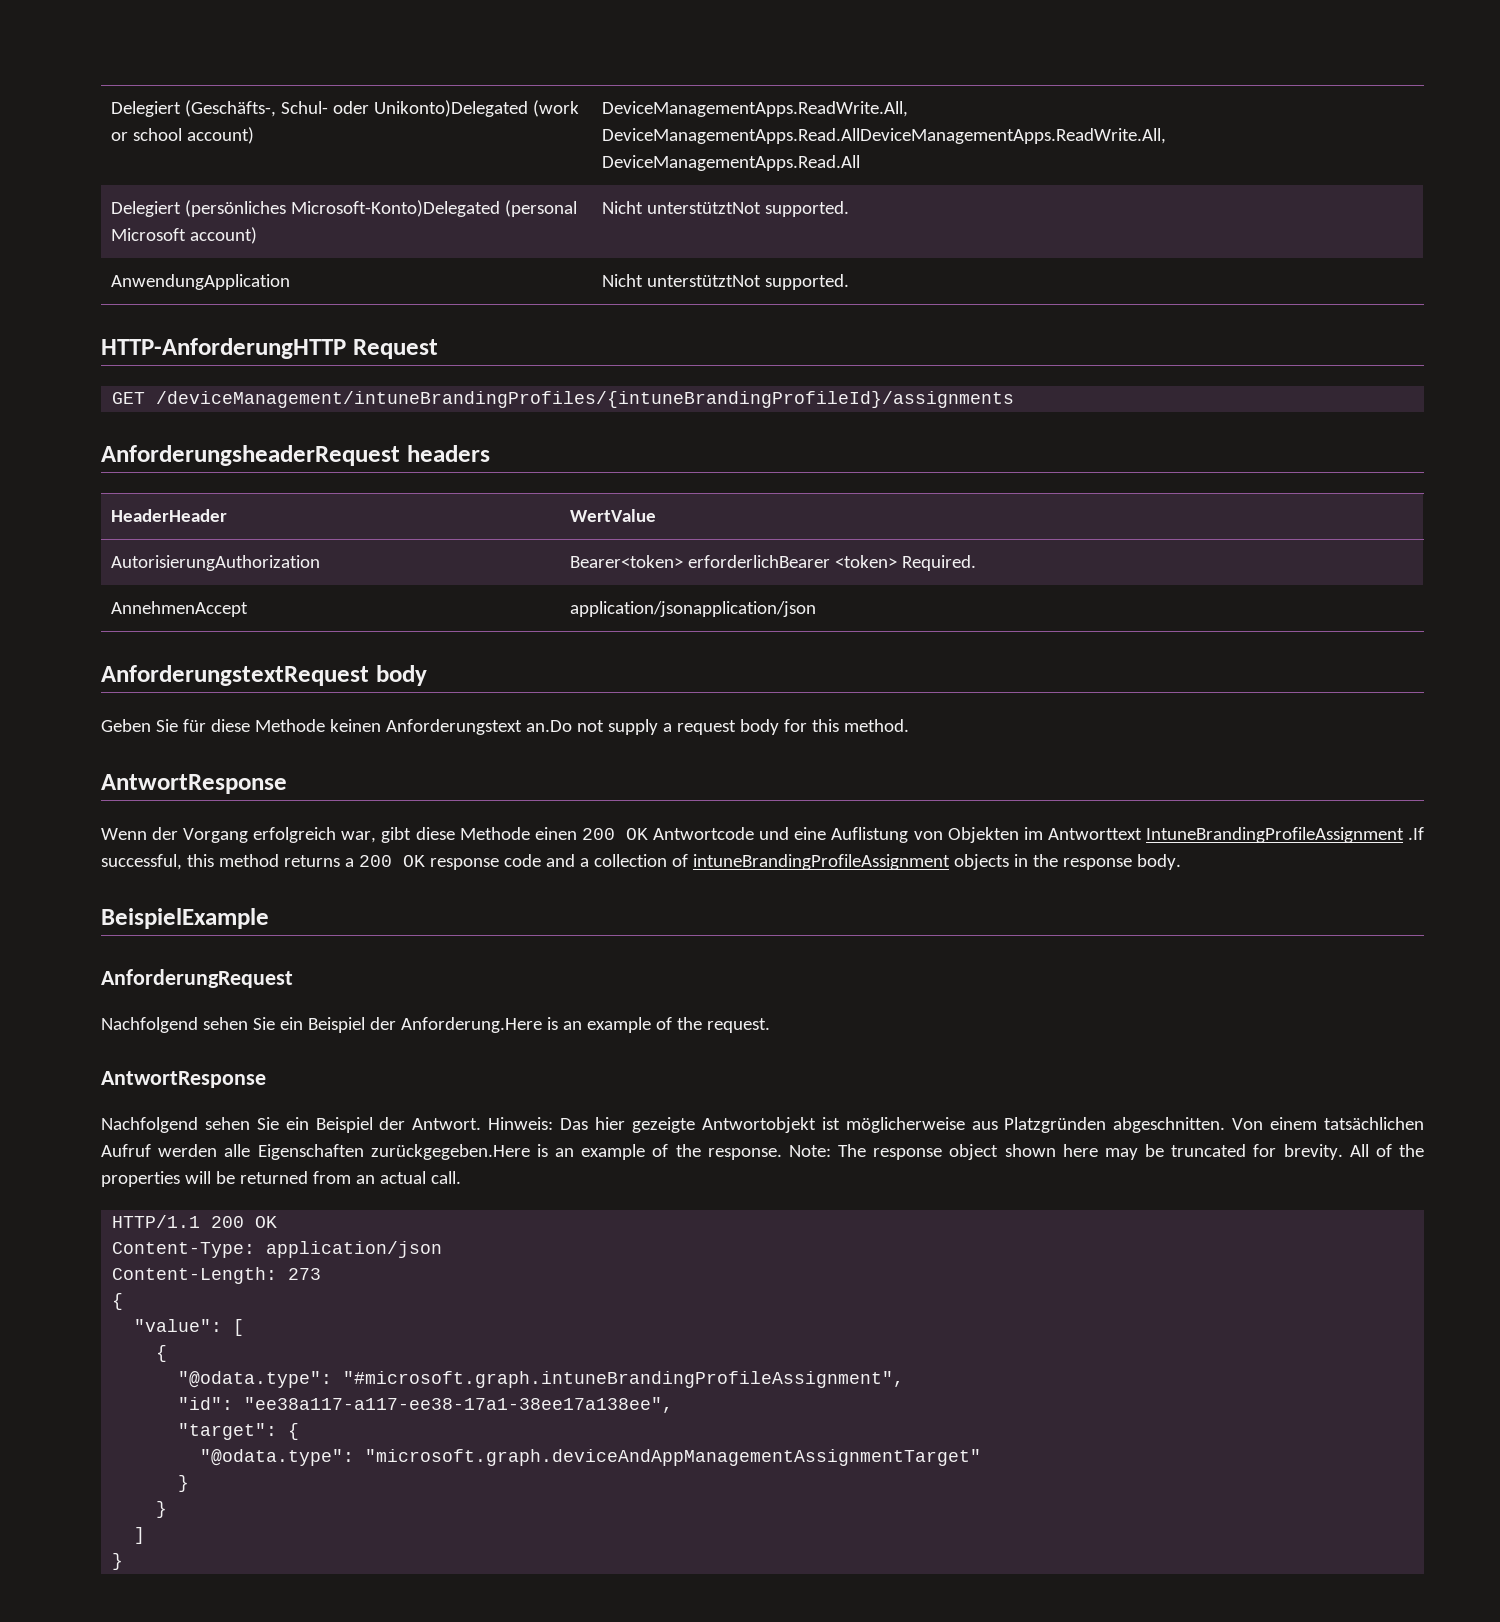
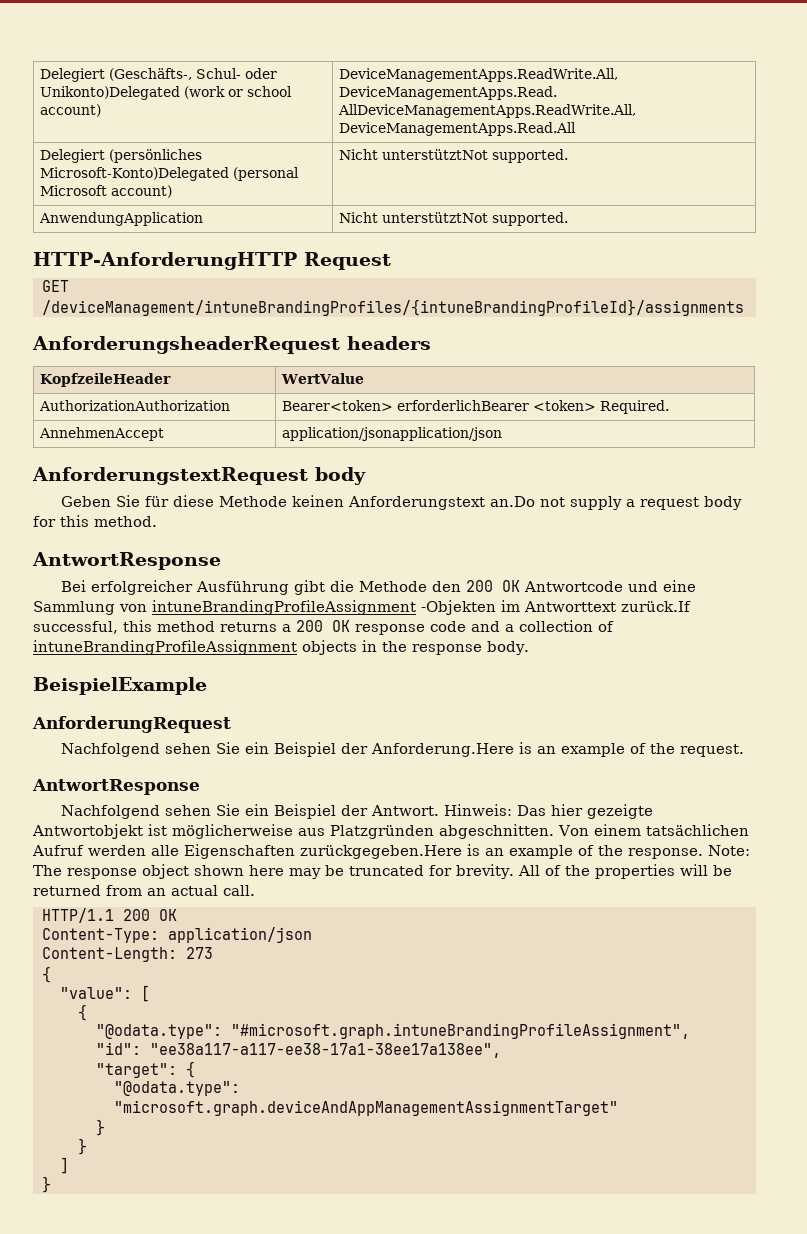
[110,509,227,522] HeaderHeader -> [39,373,171,387] KopfzeileHeader
[110,555,320,571] AutorisierungAuthorization -> [38,400,230,411] AuthorizationAuthorization
[101,827,577,843] Wenn der Vorgang erfolgreich war, gibt diese Methode einen -> [60,580,461,595] Bei erfolgreicher Ausführung gibt die Methode den
[831,827,1425,843] Auflistung von Objekten im Antworttext IntuneBrandingProfileAssignment .If -> [33,600,691,615] Sammlung von intuneBrandingProfileAssignment -Objekten im Antworttext zurück.If

